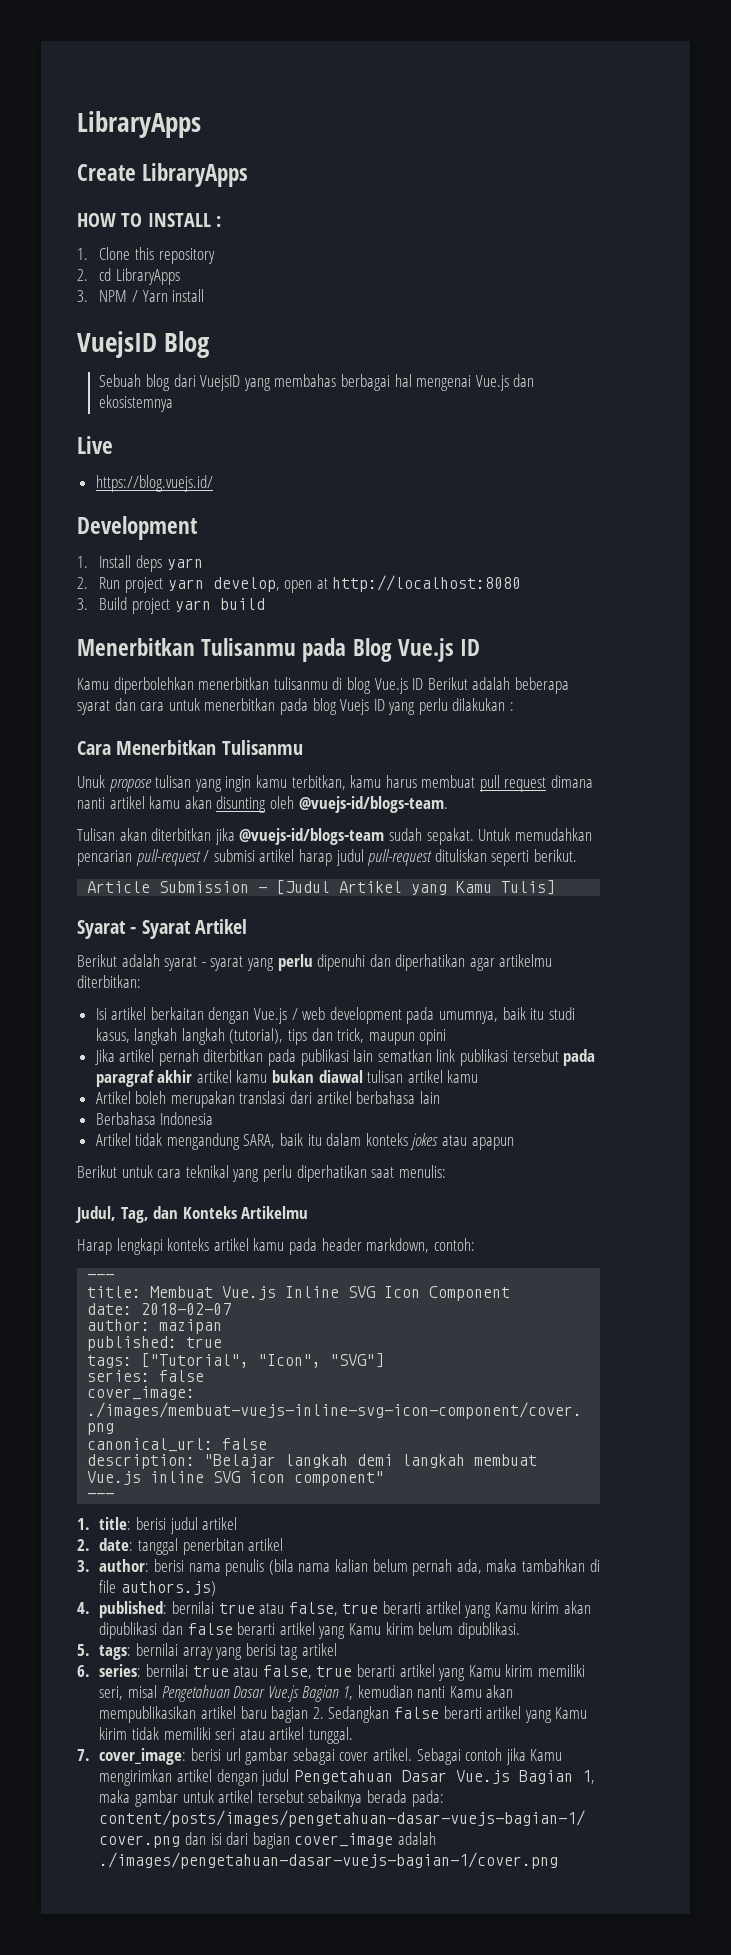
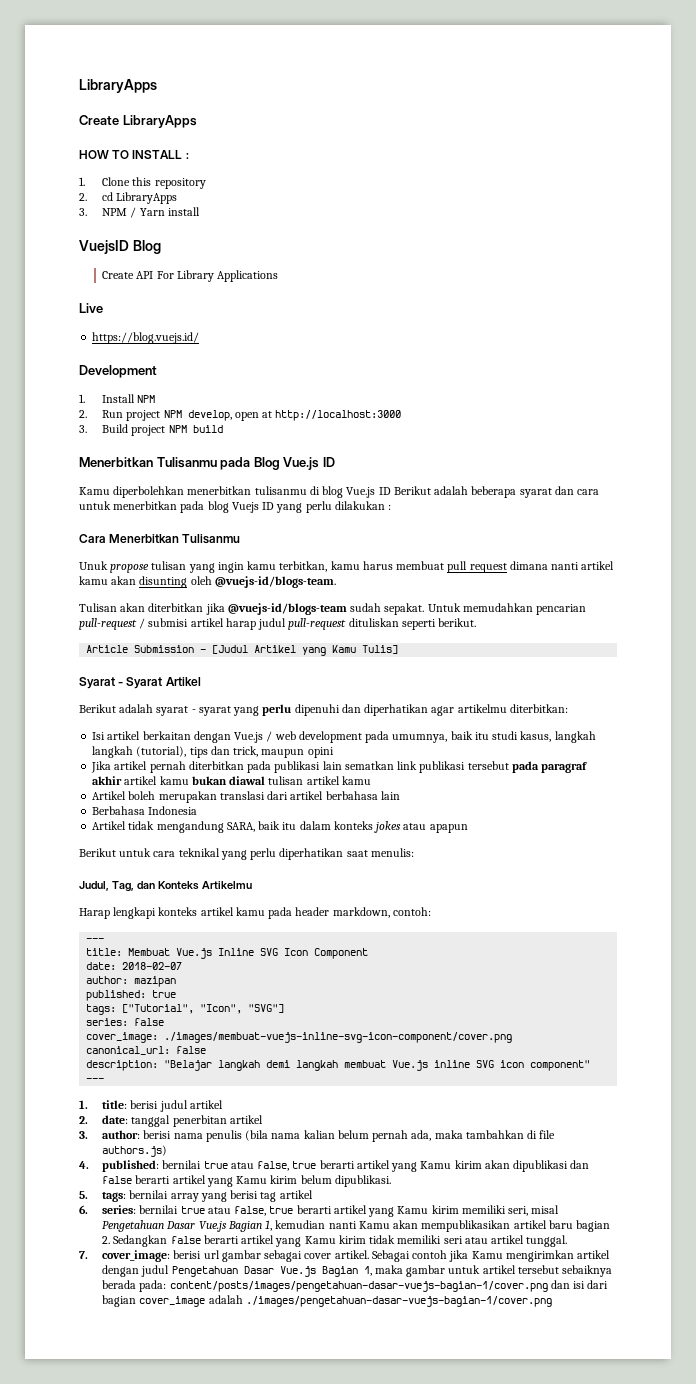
[99,374,535,391] [99,395,174,412] Sebuah blog dari VuejsID yang membahas berbagai hal mengenai Vue.js dan ekosistemnya -> [102,270,279,282] Create API For Library Applications
[136,555,203,572] deps yarn -> [137,395,156,403] NPM
[167,579,204,591] yarn -> [163,410,182,418] NPM
[332,575,522,592] http://localhost:8080 -> [275,410,402,421] http://localhost:3000
[174,600,211,612] yarn -> [168,425,187,433] NPM

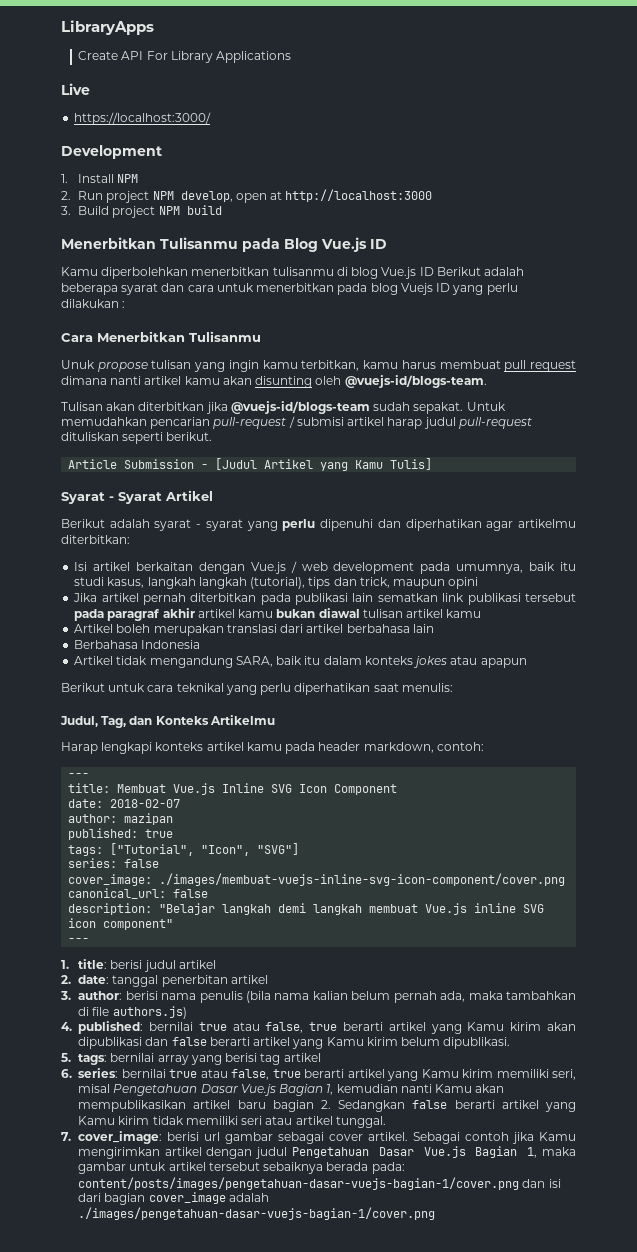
[79,79,157,93] [79,115,197,128] [79,150,189,159] [79,177,206,189] [79,192,178,204] [79,207,200,218] [79,240,161,254] LibraryApps // Create LibraryApps // HOW TO INSTALL : // 1. Clone this repository // 2. cd LibraryApps // 3. NPM / Yarn install // VuejsID Blog -> [61,20,154,35] LibraryApps
[92,332,200,344] https://blog.vuejs.id/ -> [74,112,212,125] https://localhost:3000/

